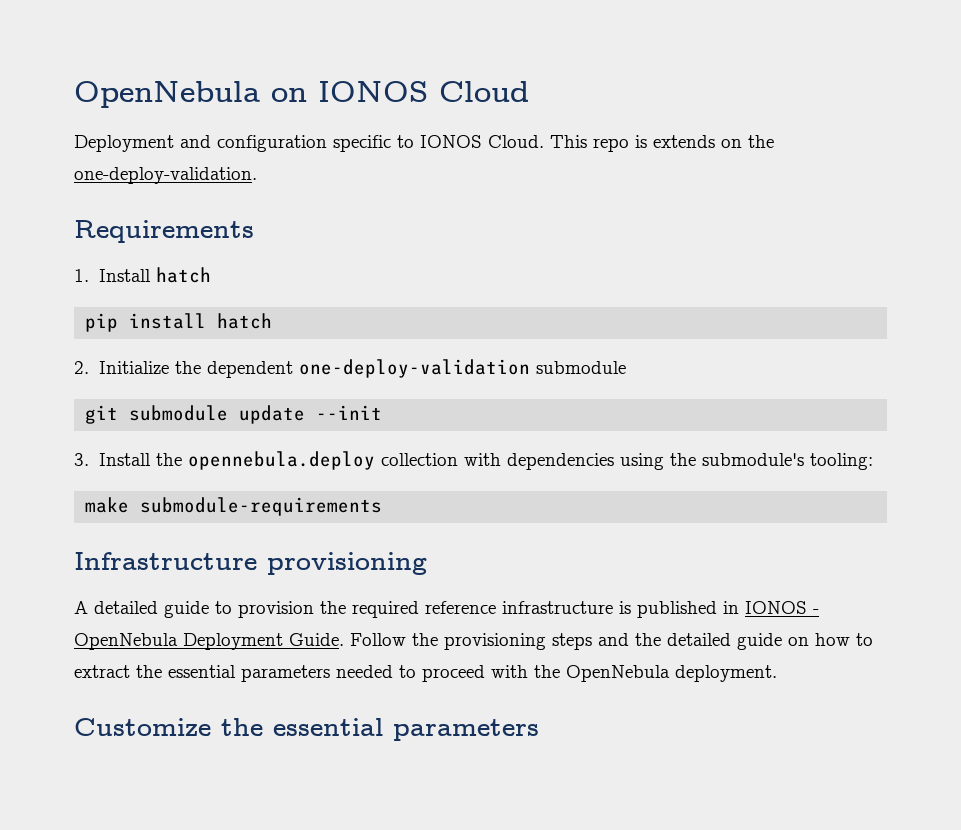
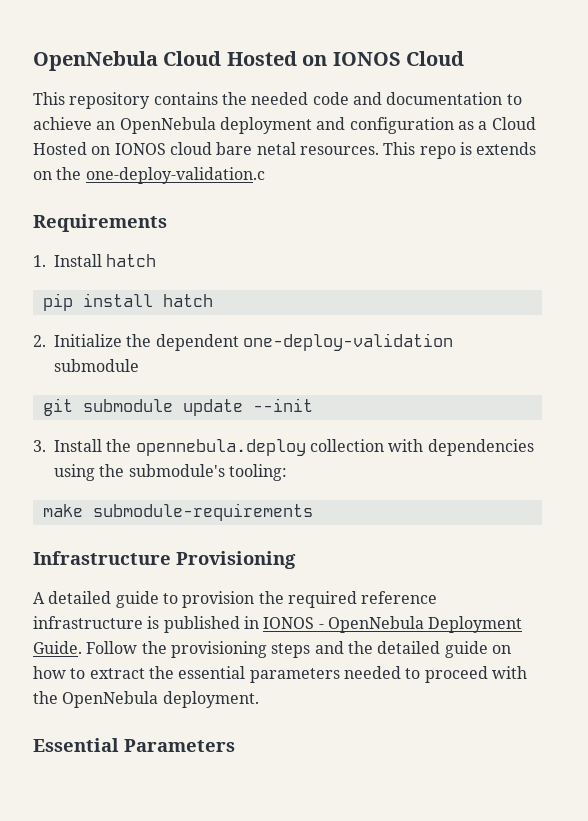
[74,81,260,108] OpenNebula -> [33,51,297,71] OpenNebula Cloud Hosted
[74,135,544,152] Deployment and configuration specific to IONOS Cloud. -> [33,92,522,109] [33,117,536,134] [33,142,379,155] This repository contains the needed code and documentation to achieve an OpenNebula deployment and configuration as a Cloud Hosted on IONOS cloud bare netal resources.
[74,167,257,184] one-deploy-validation. -> [85,167,265,184] one-deploy-validation.c
[267,552,427,575] provisioning -> [176,551,296,569] Provisioning
[74,718,539,741] Customize the essential parameters -> [33,738,235,752] Essential Parameters

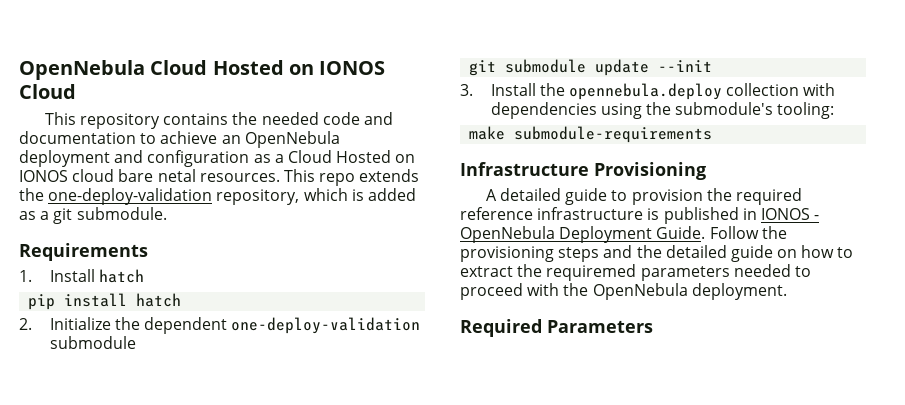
[459,142,537,155] [33,167,265,184] is extends on the one-deploy-validation.c -> [359,169,420,182] [19,188,416,205] [19,207,167,224] extends the one-deploy-validation repository, which is added as a git submodule.
[178,666,246,679] essential -> [546,264,637,281] requiremed
[33,738,119,752] Essential -> [460,319,542,337] Required

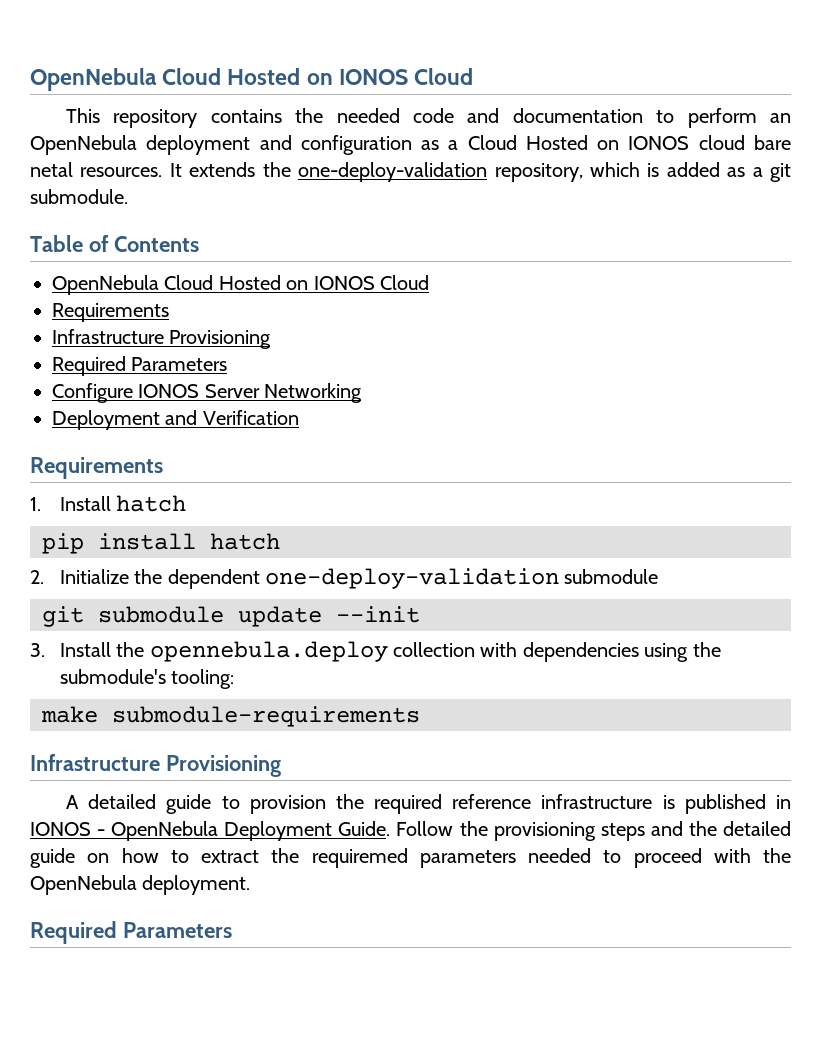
[160,131,218,144] achieve -> [687,108,757,128] perform
[283,169,356,186] This repo -> [169,163,182,177] It
(167, 213) none -> [30,235,199,252] [52,275,429,295] [52,303,169,322] [52,329,272,349] [52,356,228,376] [52,383,363,403] [52,410,299,430] // Table of Contents // OpenNebula Cloud Hosted on IONOS Cloud // Requirements // Infrastructure Provisioning // Required Parameters // Configure IONOS Server Networking // Deployment and Verification

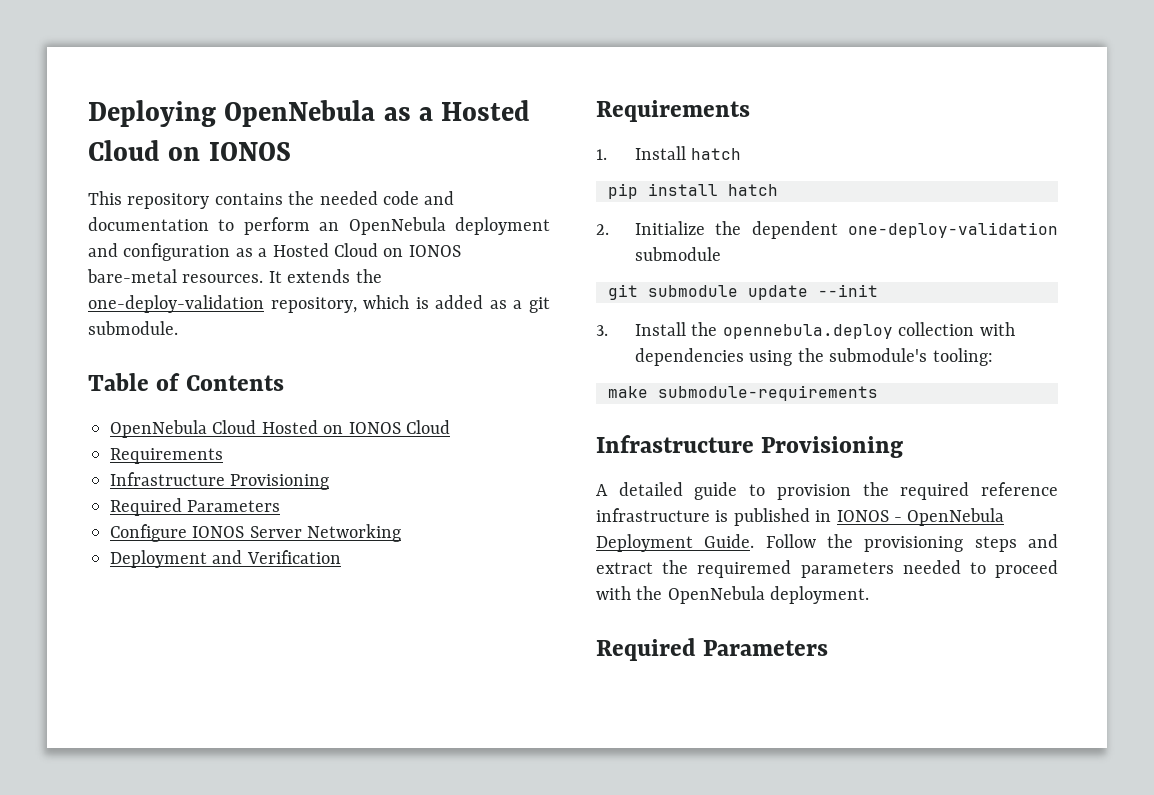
[30,68,474,91] OpenNebula Cloud Hosted on IONOS Cloud -> [88,100,531,127] [88,140,291,161] Deploying OpenNebula as a Hosted Cloud on IONOS
[467,135,791,150] [30,162,73,177] Cloud Hosted on IONOS cloud bare netal -> [272,243,461,257] [87,269,177,283] Hosted Cloud on IONOS bare-metal
[688,821,791,836] [30,848,189,868] the detailed guide on how to -> (1058, 541) none

